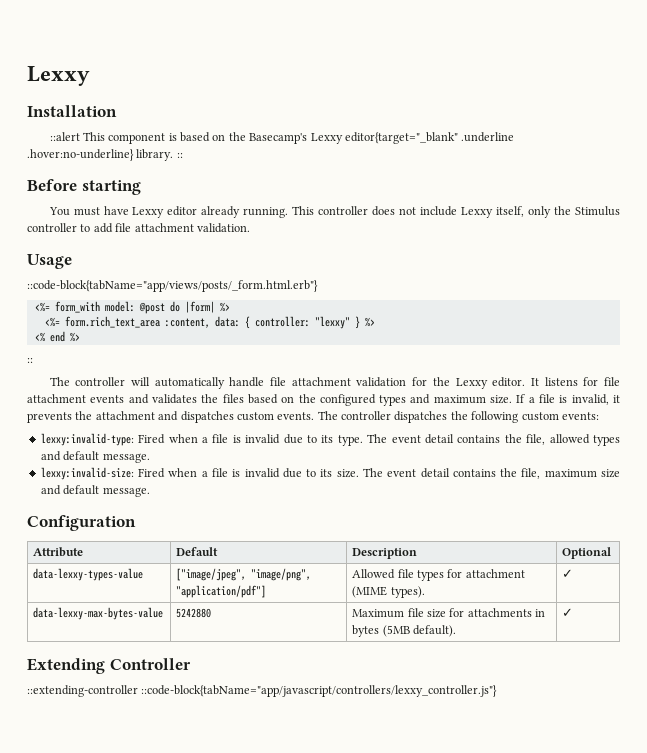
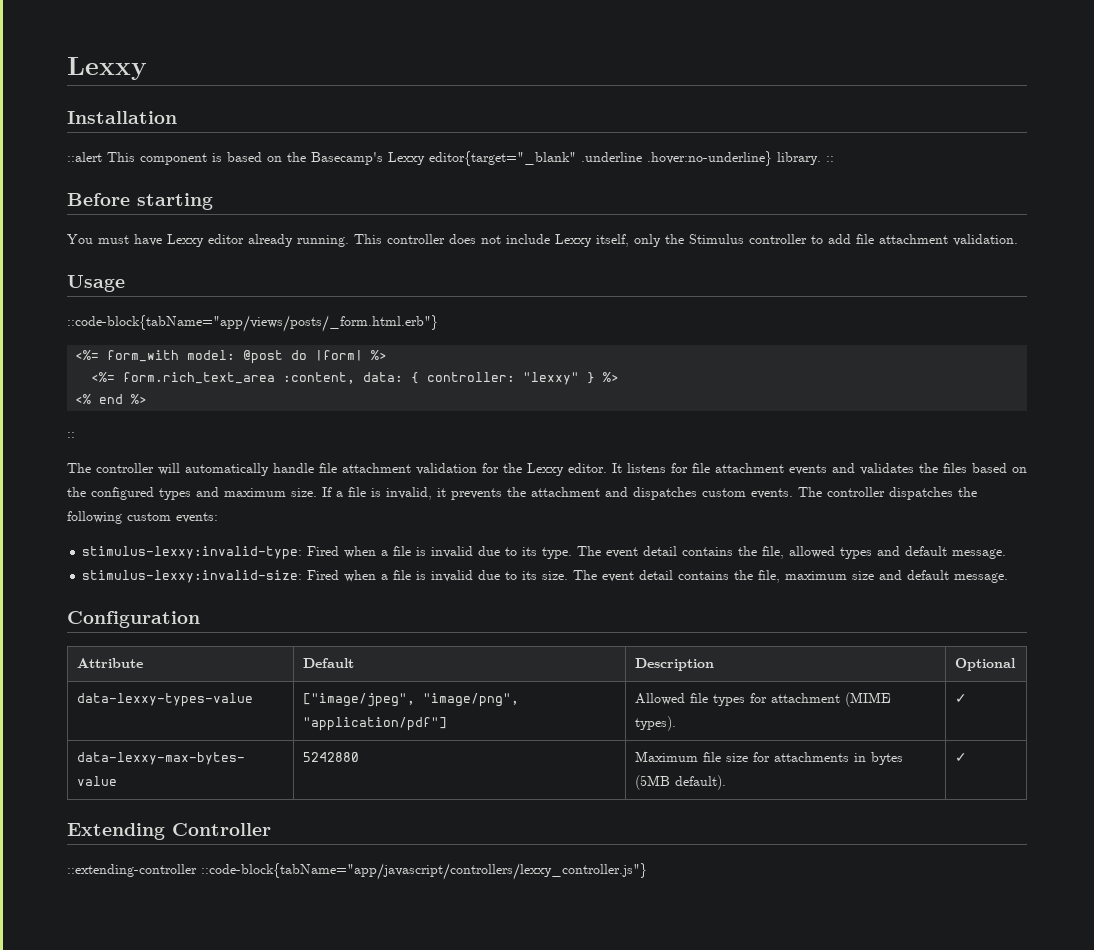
[40,433,134,446] lexxy:invalid-type: -> [82,546,303,560] stimulus-lexxy:invalid-type:
[40,467,134,480] lexxy:invalid-size: -> [82,570,303,583] stimulus-lexxy:invalid-size:

